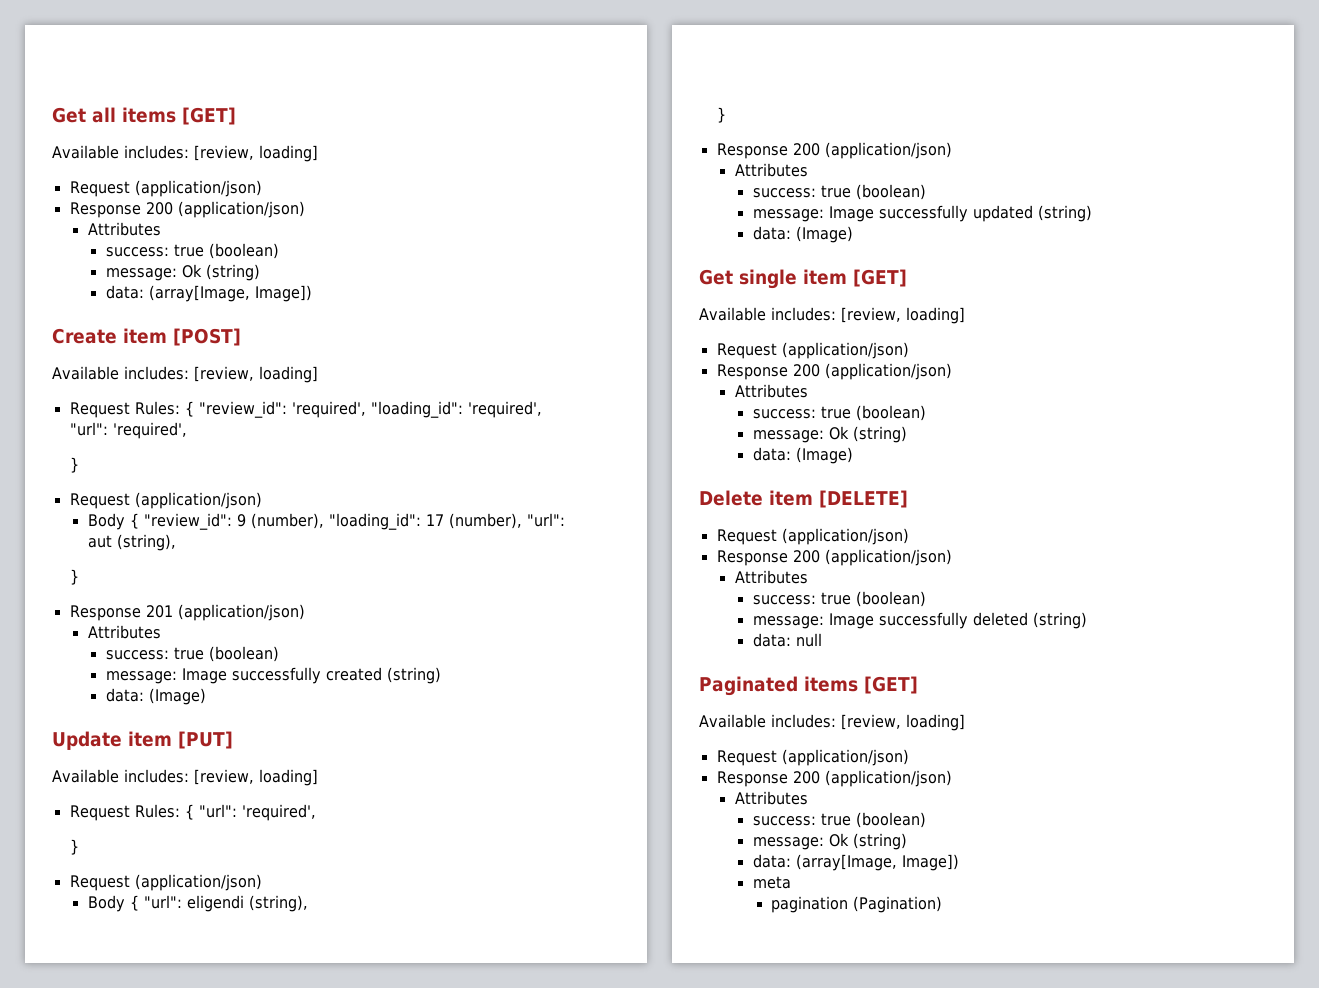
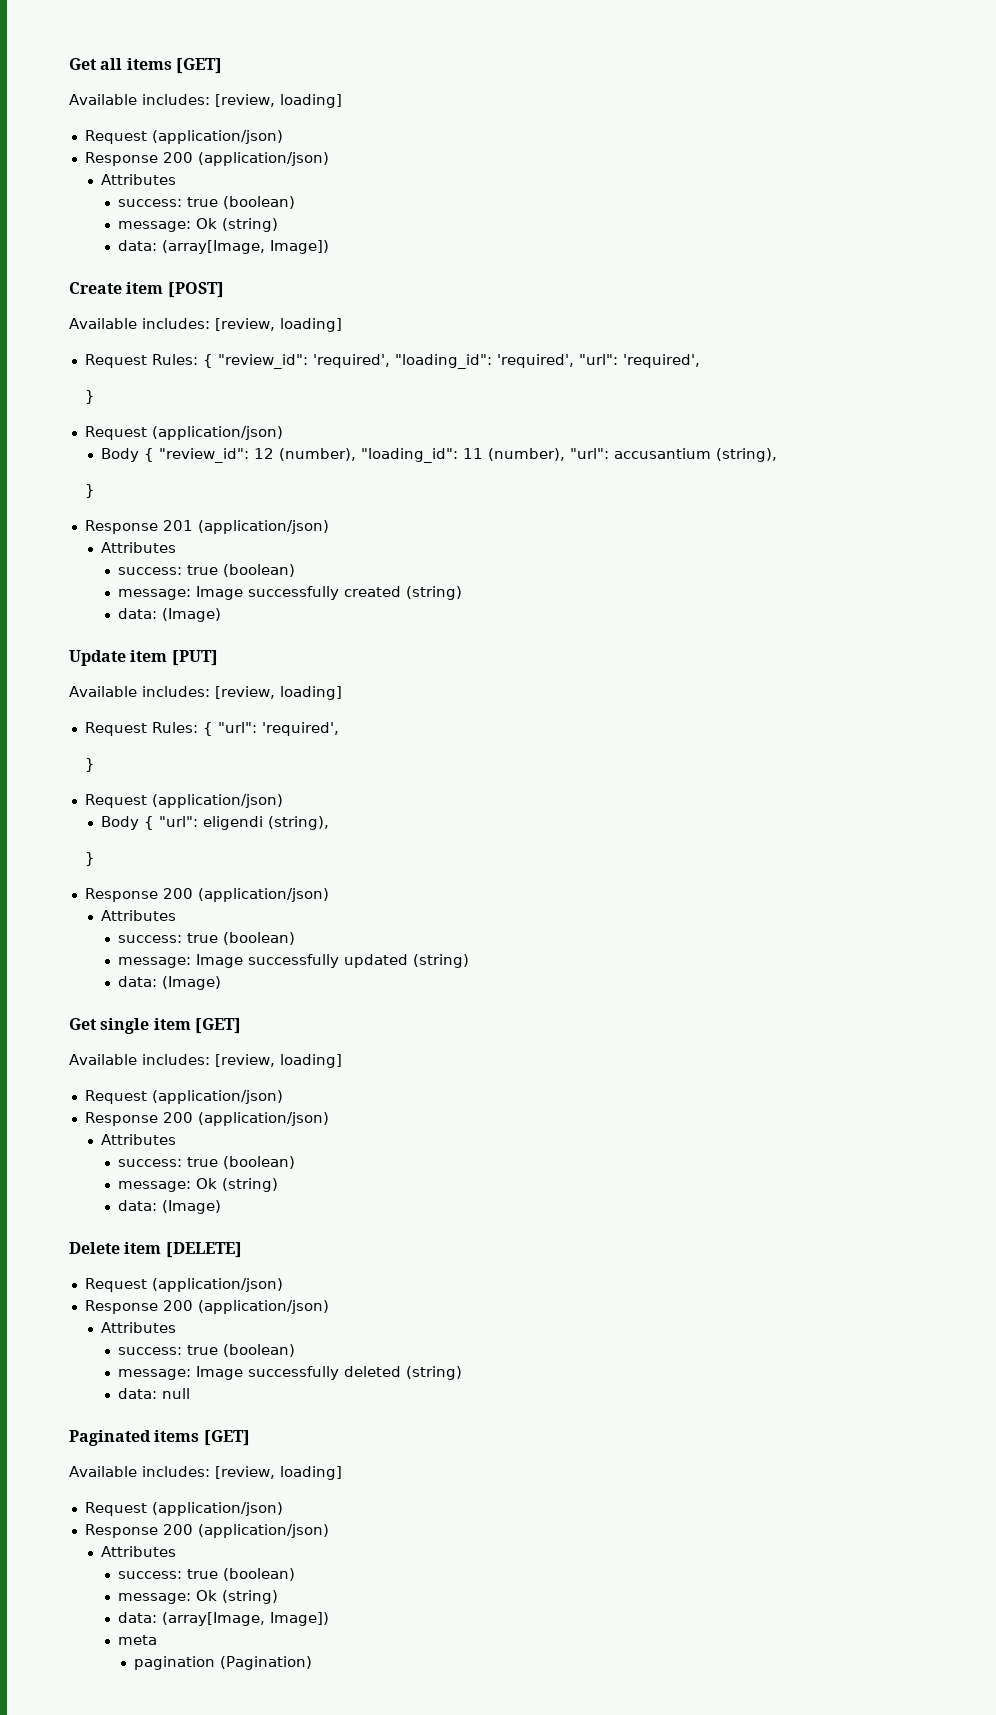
[236,514,246,527] 9 -> [254,448,275,459] 12
[425,514,444,526] 17 -> [463,448,484,459] 11
[87,535,112,548] aut -> [614,448,712,459] accusantium

